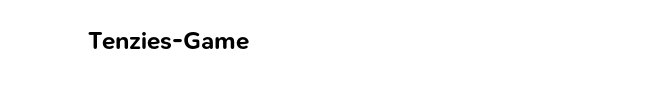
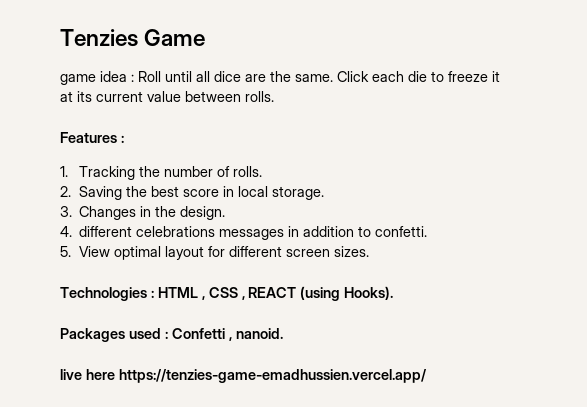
[88,32,249,50] Tenzies-Game -> [60,29,206,47] [60,71,500,85] [60,91,274,102] [60,132,124,143] [60,166,262,180] [60,186,324,200] [60,206,226,220] [60,226,428,240] [60,246,369,260] [60,286,394,301] [60,328,283,342] [60,369,427,383] Tenzies Game // game idea : Roll until all dice are the same. Click each die to freeze it at its current value between rolls. // Features : // 1. Tracking the number of rolls. // 2. Saving the best score in local storage. // 3. Changes in the design. // 4. different celebrations messages in addition to confetti. // 5. View optimal layout for different screen sizes. // Technologies : HTML , CSS , REACT (using Hooks). // Packages used : Confetti , nanoid. // live here https://tenzies-game-emadhussien.vercel.app/

